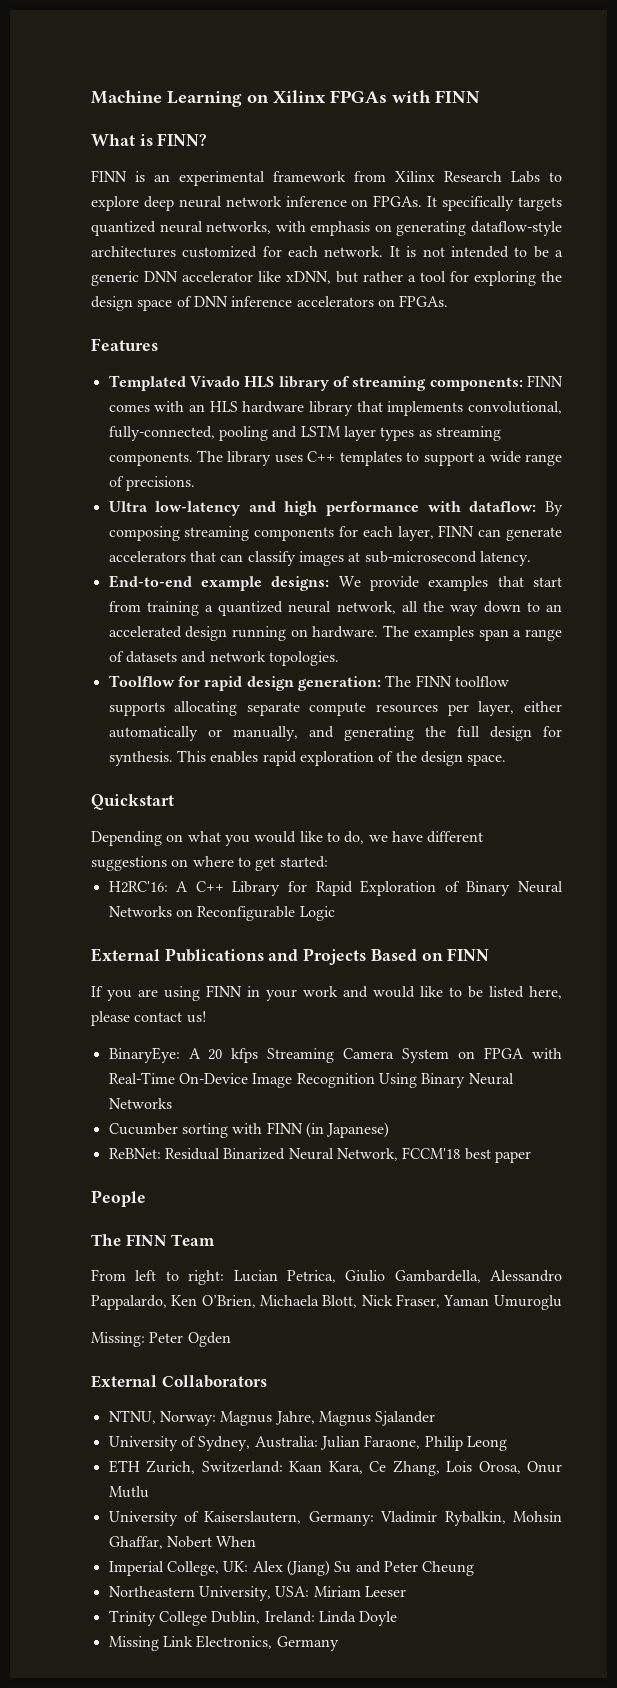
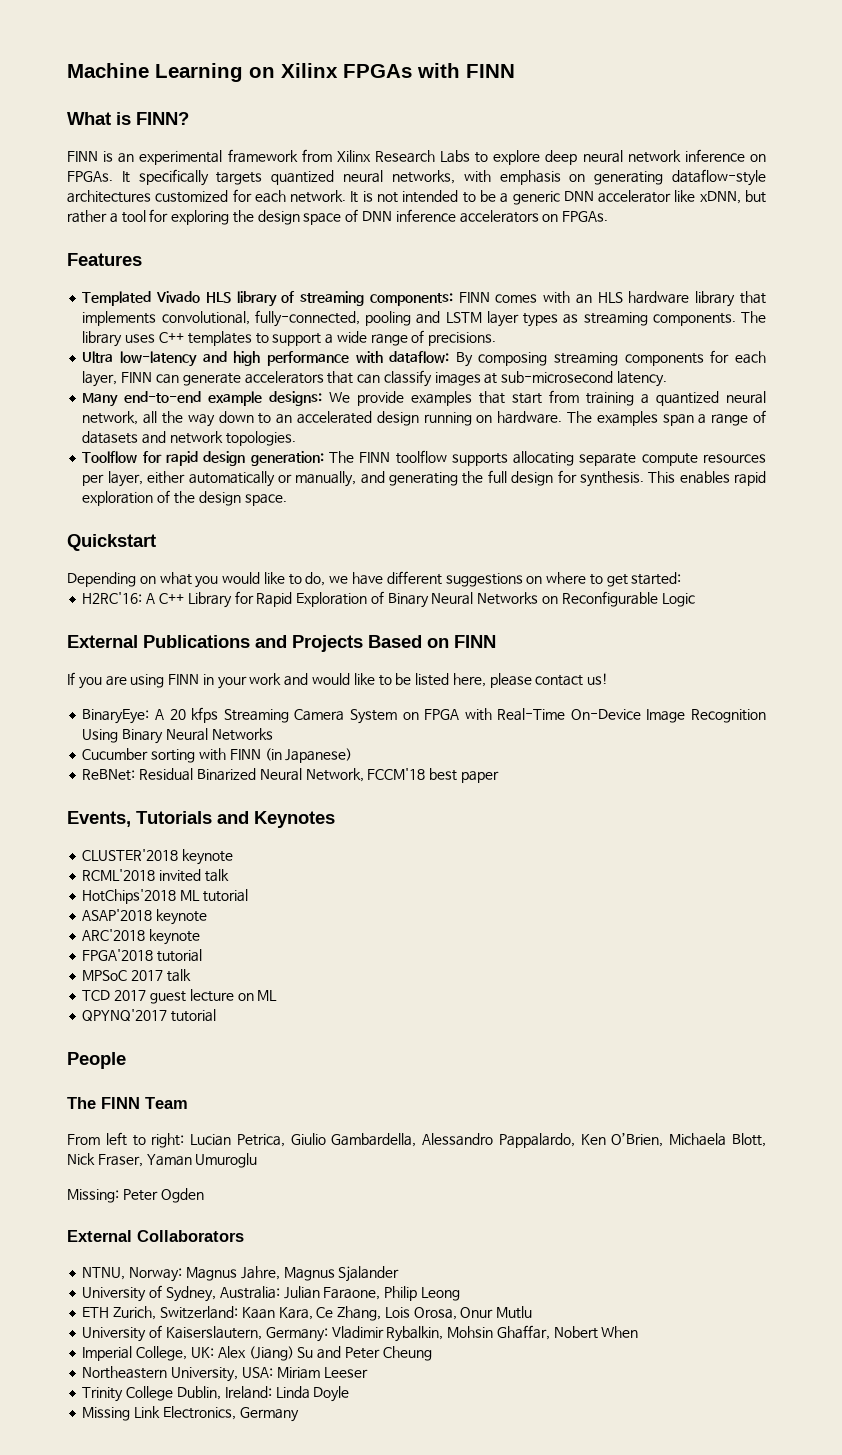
[108,575,192,588] End-to-end -> [82,391,202,407] Many end-to-end
(531, 1157) none -> [67,811,335,828] [82,849,234,865] [82,869,229,882] [82,889,248,904] [82,909,208,925] [82,929,201,945] [82,949,203,962] [82,969,191,982] [82,989,278,1004] [82,1009,217,1022] // Events, Tutorials and Keynotes // CLUSTER'2018 keynote // RCML'2018 invited talk // HotChips'2018 ML tutorial // ASAP'2018 keynote // ARC'2018 keynote // FPGA'2018 tutorial // MPSoC 2017 talk // TCD 2017 guest lecture on ML // QPYNQ'2017 tutorial

